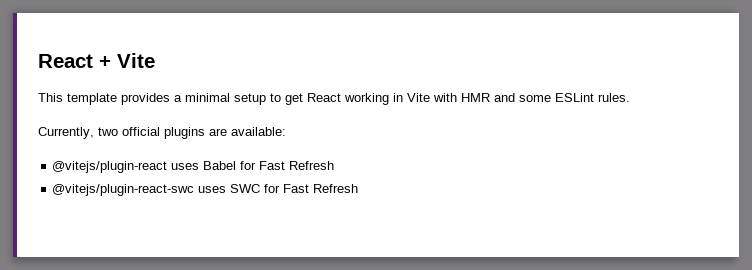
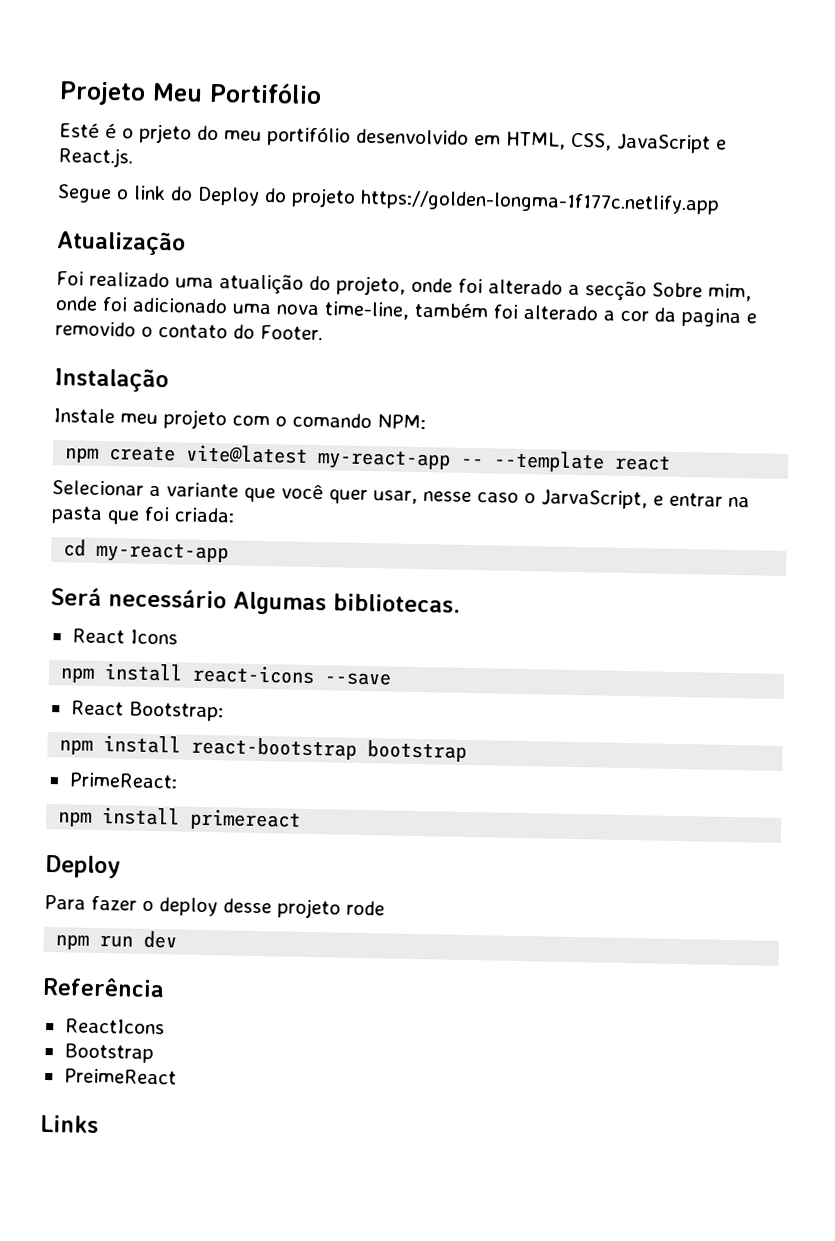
[38,53,155,68] [38,93,630,105] [38,127,286,139] [52,161,335,173] [52,184,359,196] React + Vite // This template provides a minimal setup to get React working in Vite with HMR and some ESLint rules. // Currently, two official plugins are available: // @vitejs/plugin-react uses Babel for Fast Refresh // @vitejs/plugin-react-swc uses SWC for Fast Refresh -> [59,81,322,106] [59,123,727,154] [58,147,133,168] [57,184,720,215] [56,230,186,256] [56,271,752,302] [55,296,757,328] [55,321,323,341] [54,367,169,393] [53,408,426,430] [64,444,672,473] [52,480,750,510] [51,506,235,525] [63,539,230,564] [50,587,461,616] [71,628,178,645] [60,663,392,686] [70,700,224,722] [59,735,468,762] [68,772,178,789] [58,807,302,831] [45,854,121,879] [44,894,385,919] [55,930,179,950] [42,976,165,998] [64,1018,165,1035] [63,1043,154,1064] [63,1068,177,1085] [40,1114,99,1134] Projeto Meu Portifólio // Esté é o prjeto do meu portifólio desenvolvido em HTML, CSS, JavaScript e React.js. // Segue o link do Deploy do projeto https://golden-longma-1f177c.netlify.app // Atualização // Foi realizado uma atualição do projeto, onde foi alterado a secção Sobre mim, onde foi adicionado uma nova time-line, também foi alterado a cor da pagina e removido o contato do Footer. // Instalação // Instale meu projeto com o comando NPM: // npm create vite@latest my-react-app -- --template react // Selecionar a variante que você quer usar, nesse caso o JarvaScript, e entrar na pasta que foi criada: // cd my-react-app // Será necessário Algumas bibliotecas. // React Icons // npm install react-icons --save // React Bootstrap: // npm install react-bootstrap bootstrap // PrimeReact: // npm install primereact // Deploy // Para fazer o deploy desse projeto rode // npm run dev // Referência // ReactIcons // Bootstrap // PreimeReact // Links

